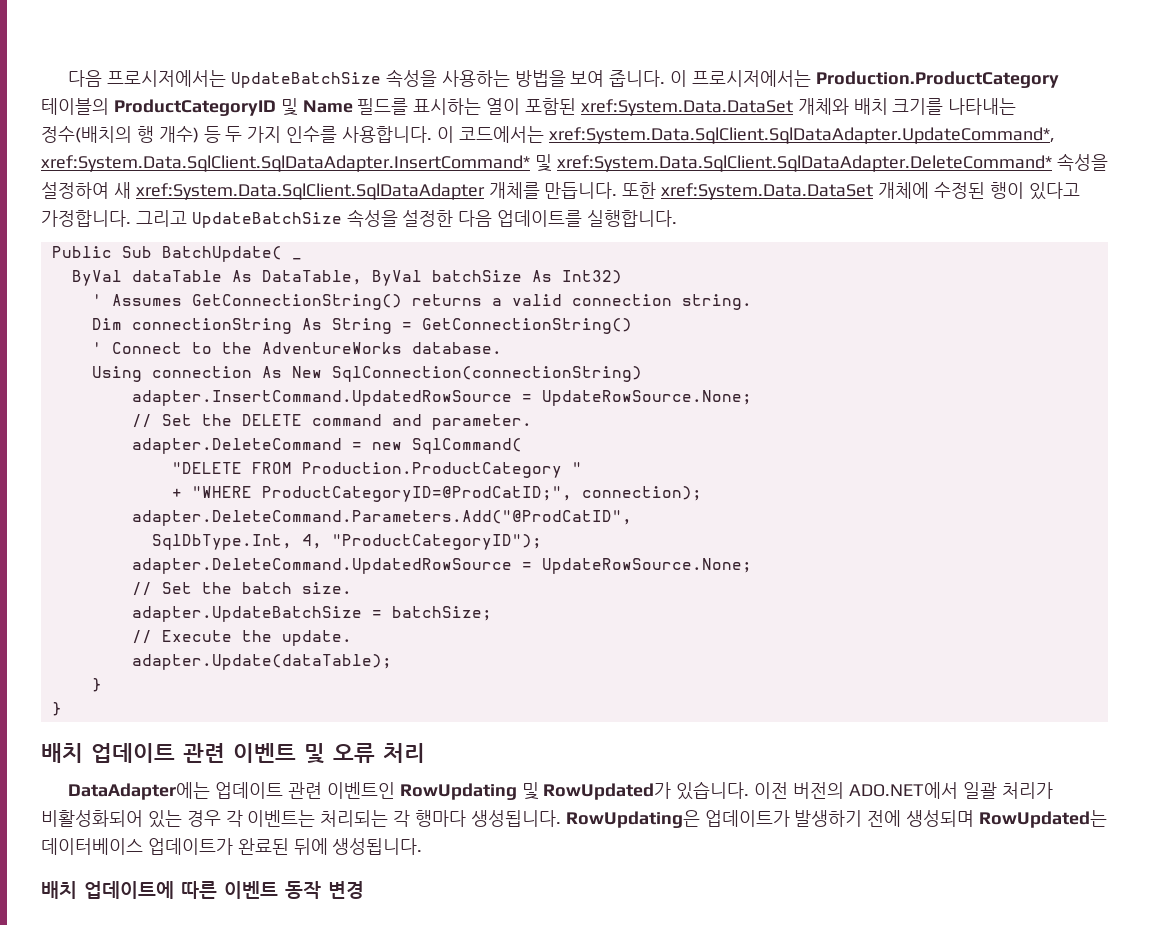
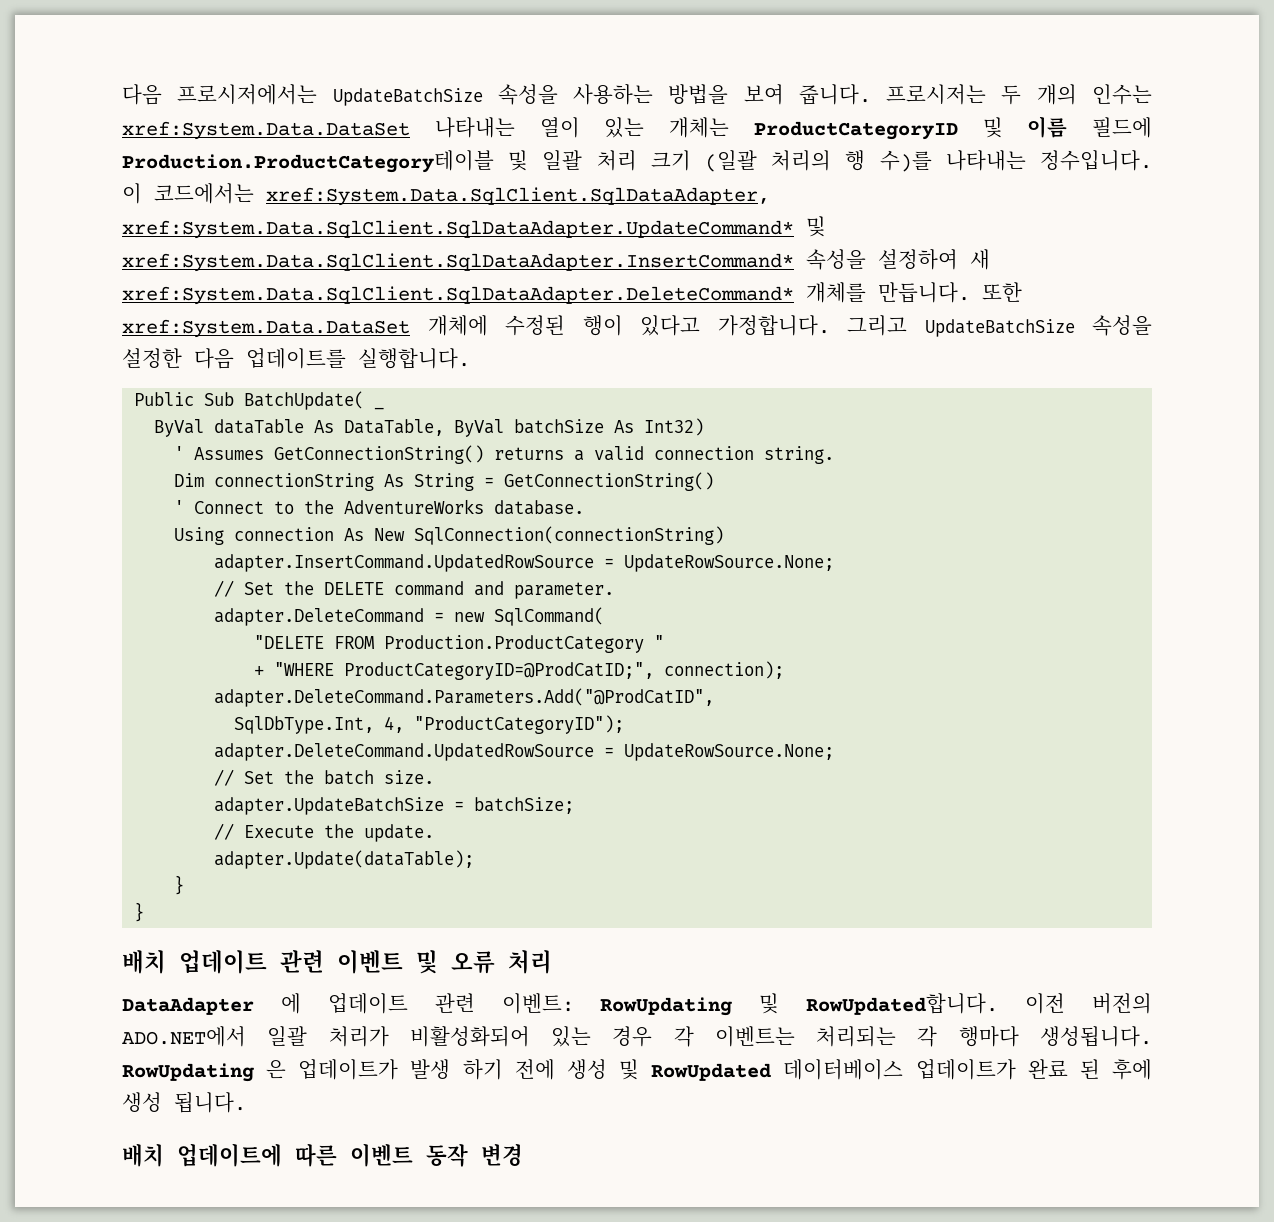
[670,70,1059,88] [41,98,1017,116] [41,126,1055,144] [41,154,1052,172] 이 프로시저에서는 Production.ProductCategory 테이블의 ProductCategoryID 및 Name 필드를 표시하는 열이 포함된 xref:System.Data.DataSet 개체와 배치 크기를 나타내는 정수(배치의 행 개수) 등 두 가지 인수를 사용합니다. 이 코드에서는 xref:System.Data.SqlClient.SqlDataAdapter.UpdateCommand*, xref:System.Data.SqlClient.SqlDataAdapter.InsertCommand* 및 xref:System.Data.SqlClient.SqlDataAdapter.DeleteCommand* -> [886,84,1152,105] [122,116,1152,140] [122,150,1153,173] [122,183,770,206] [122,216,826,239] [122,253,794,272] 프로시저는 두 개의 인수는 xref:System.Data.DataSet 나타내는 열이 있는 개체는 ProductCategoryID 및 이름 필드에 Production.ProductCategory테이블 및 일괄 처리 크기 (일괄 처리의 행 수)를 나타내는 정수입니다. 이 코드에서는 xref:System.Data.SqlClient.SqlDataAdapter, xref:System.Data.SqlClient.SqlDataAdapter.UpdateCommand* 및 xref:System.Data.SqlClient.SqlDataAdapter.InsertCommand*
[135,183,485,200] xref:System.Data.SqlClient.SqlDataAdapter -> [122,286,794,305] xref:System.Data.SqlClient.SqlDataAdapter.DeleteCommand*
[68,782,395,800] DataAdapter에는 업데이트 관련 이벤트인 -> [122,993,574,1015] DataAdapter 에 업데이트 관련 이벤트:
[543,781,750,800] RowUpdated가 있습니다. -> [806,993,999,1015] RowUpdated합니다.
[565,810,1108,828] [41,838,423,855] RowUpdating은 업데이트가 발생하기 전에 생성되며 RowUpdated는 데이터베이스 업데이트가 완료된 뒤에 생성됩니다. -> [122,1059,1152,1082] [122,1092,246,1113] RowUpdating 은 업데이트가 발생 하기 전에 생성 및 RowUpdated 데이터베이스 업데이트가 완료 된 후에 생성 됩니다.

